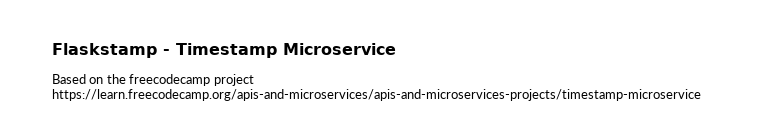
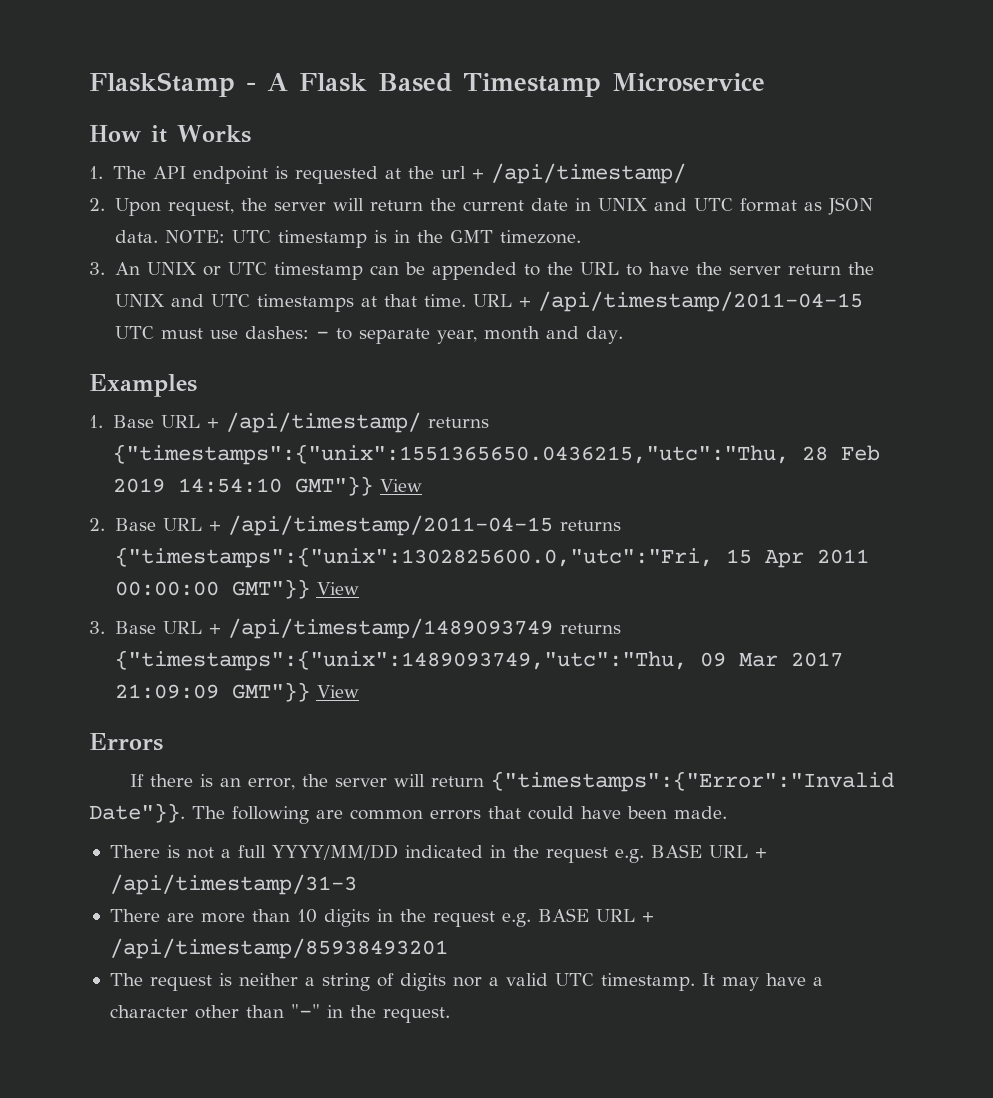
[52,43,396,58] [52,74,254,86] [52,89,701,101] Flaskstamp - Timestamp Microservice // Based on the freecodecamp project https://learn.freecodecamp.org/apis-and-microservices/apis-and-microservices-projects/timestamp-microservice -> [89,72,765,97] [89,125,251,143] [89,163,686,184] [89,197,873,216] [114,230,581,248] [89,262,874,280] [114,291,863,312] [114,326,624,344] [89,374,197,397] [89,412,489,433] [112,444,880,465] [112,476,423,496] [89,515,621,536] [114,547,869,568] [114,579,360,599] [89,618,621,639] [114,650,843,671] [114,682,360,702] [89,733,163,751] [130,771,895,792] [89,803,727,824] [109,844,767,863] [109,874,357,895] [109,908,654,927] [109,938,448,959] [109,973,823,991] [109,1004,450,1023] FlaskStamp - A Flask Based Timestamp Microservice // How it Works // 1. The API endpoint is requested at the url + /api/timestamp/ // 2. Upon request, the server will return the current date in UNIX and UTC format as JSON data. NOTE: UTC timestamp is in the GMT timezone. // 3. An UNIX or UTC timestamp can be appended to the URL to have the server return the UNIX and UTC timestamps at that time. URL + /api/timestamp/2011-04-15 UTC must use dashes: - to separate year, month and day. // Examples // 1. Base URL + /api/timestamp/ returns {"timestamps":{"unix":1551365650.0436215,"utc":"Thu, 28 Feb 2019 14:54:10 GMT"}} View // 2. Base URL + /api/timestamp/2011-04-15 returns {"timestamps":{"unix":1302825600.0,"utc":"Fri, 15 Apr 2011 00:00:00 GMT"}} View // 3. Base URL + /api/timestamp/1489093749 returns {"timestamps":{"unix":1489093749,"utc":"Thu, 09 Mar 2017 21:09:09 GMT"}} View // Errors // If there is an error, the server will return {"timestamps":{"Error":"Invalid Date"}}. The following are common errors that could have been made. // There is not a full YYYY/MM/DD indicated in the request e.g. BASE URL + /api/timestamp/31-3 // There are more than 10 digits in the request e.g. BASE URL + /api/timestamp/85938493201 // The request is neither a string of digits nor a valid UTC timestamp. It may have a character other than "-" in the request.

